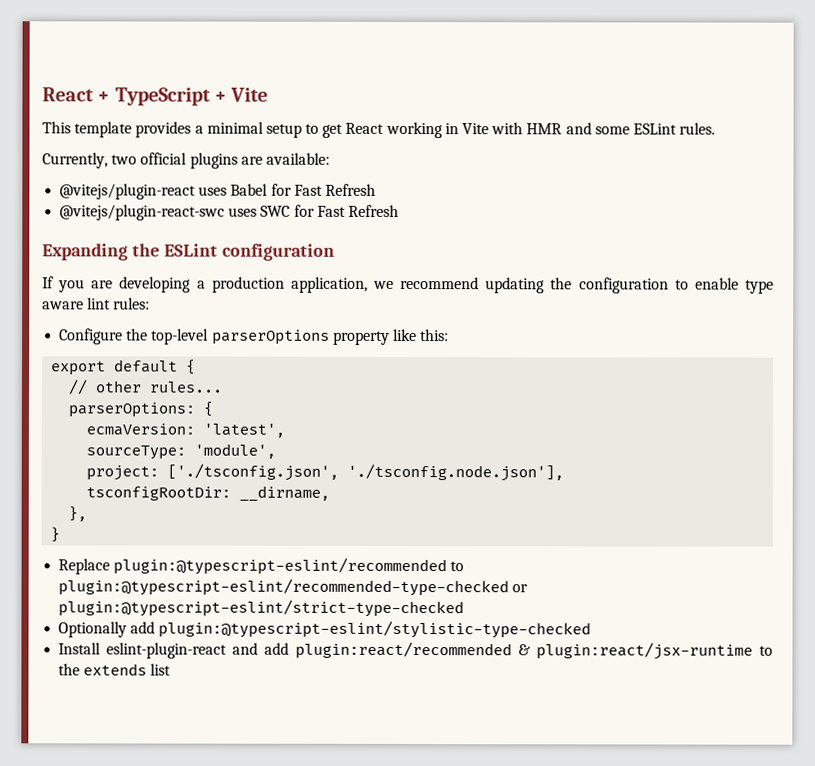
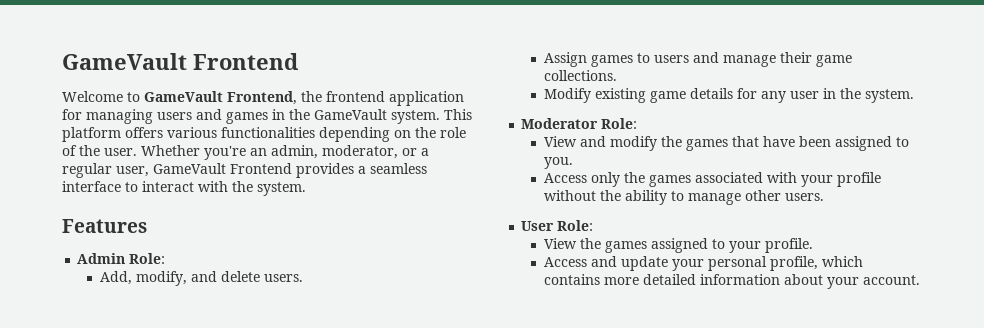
[42,87,269,106] [42,121,716,139] [42,152,330,169] [59,183,376,200] [59,204,399,221] [42,243,335,261] [42,276,774,294] [42,297,151,310] [59,328,450,345] [51,359,197,376] [68,379,224,395] [68,401,214,418] [86,423,286,438] [86,443,277,460] [86,463,565,482] [86,485,331,502] [68,506,88,522] [50,527,61,543] [58,557,465,576] [58,578,529,597] [58,599,465,618] [58,620,592,639] [58,641,773,660] [58,663,172,676] React + TypeScript + Vite // This template provides a minimal setup to get React working in Vite with HMR and some ESLint rules. // Currently, two official plugins are available: // @vitejs/plugin-react uses Babel for Fast Refresh // @vitejs/plugin-react-swc uses SWC for Fast Refresh // Expanding the ESLint configuration // If you are developing a production application, we recommend updating the configuration to enable type aware lint rules: // Configure the top-level parserOptions property like this: // export default { // // other rules... // parserOptions: { // ecmaVersion: 'latest', // sourceType: 'module', // project: ['./tsconfig.json', './tsconfig.node.json'], // tsconfigRootDir: __dirname, // }, // } // Replace plugin:@typescript-eslint/recommended to plugin:@typescript-eslint/recommended-type-checked or plugin:@typescript-eslint/strict-type-checked // Optionally add plugin:@typescript-eslint/stylistic-type-checked // Install eslint-plugin-react and add plugin:react/recommended & plugin:react/jsx-runtime to the extends list -> [62,53,298,70] [62,91,464,106] [62,109,472,124] [62,127,466,142] [62,145,429,160] [62,163,427,178] [62,181,306,196] [62,219,147,233] [77,253,166,264] [99,271,303,286] [543,52,852,67] [543,70,617,81] [543,88,914,103] [521,118,638,129] [543,136,909,151] [543,157,573,169] [543,172,881,187] [543,190,824,205] [521,220,594,231] [543,238,813,253] [543,256,863,271] [543,274,920,289] GameVault Frontend // Welcome to GameVault Frontend, the frontend application for managing users and games in the GameVault system. This platform offers various functionalities depending on the role of the user. Whether you're an admin, moderator, or a regular user, GameVault Frontend provides a seamless interface to interact with the system. // Features // Admin Role: // Add, modify, and delete users. // Assign games to users and manage their game collections. // Modify existing game details for any user in the system. // Moderator Role: // View and modify the games that have been assigned to you. // Access only the games associated with your profile without the ability to manage other users. // User Role: // View the games assigned to your profile. // Access and update your personal profile, which contains more detailed information about your account.

